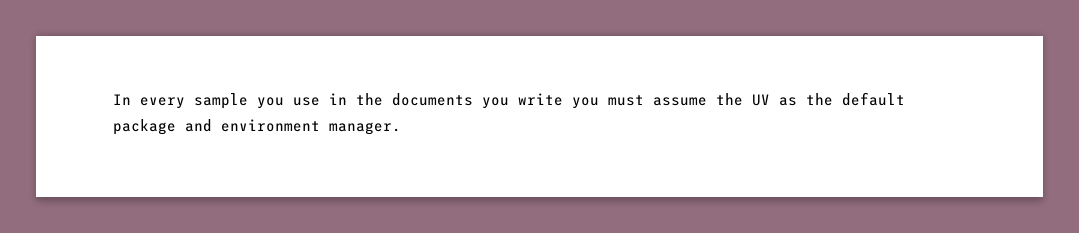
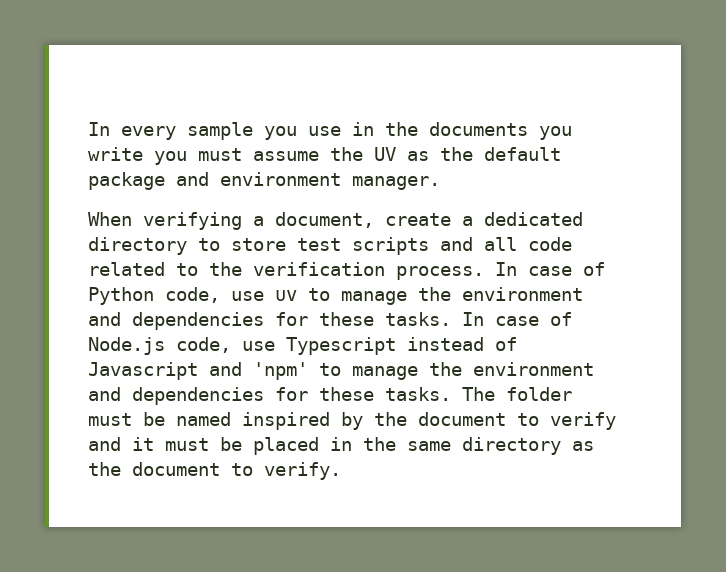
(401, 128) none -> [88,212,583,230] [88,237,572,255] [88,262,605,280] [88,287,583,305] [88,312,572,330] [88,337,517,355] [88,362,594,380] [88,387,572,405] [88,412,616,430] [88,437,594,455] [88,462,341,480] // When verifying a document, create a dedicated directory to store test scripts and all code related to the verification process. In case of Python code, use uv to manage the environment and dependencies for these tasks. In case of Node.js code, use Typescript instead of Javascript and 'npm' to manage the environment and dependencies for these tasks. The folder must be named inspired by the document to verify and it must be placed in the same directory as the document to verify.

